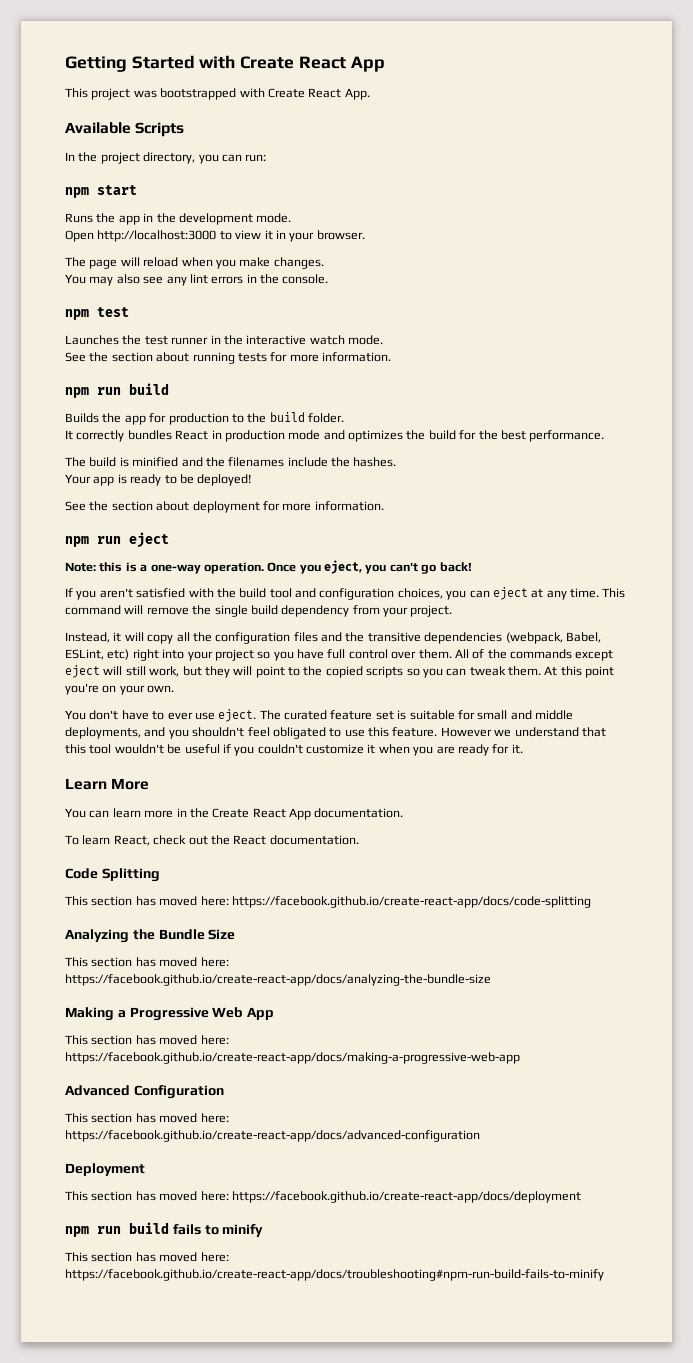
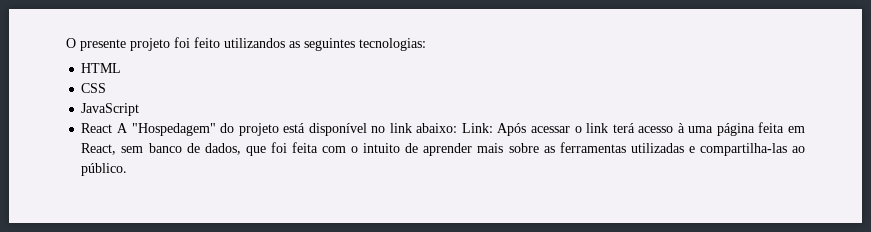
[65,55,385,72] [65,88,370,100] [65,122,185,137] [65,152,267,164] [65,185,137,198] [65,213,292,225] [65,230,365,242] [65,257,324,269] [65,274,329,286] [65,307,129,320] [65,335,383,345] [65,352,391,364] [65,383,169,398] [65,412,344,425] [65,430,605,442] [65,457,397,467] [65,474,253,486] [65,501,384,513] [65,532,169,548] [65,560,472,574] [65,587,626,600] [65,605,453,617] [65,632,601,644] [65,649,614,661] [65,665,615,678] [65,683,175,695] [65,709,573,722] [65,727,606,739] [65,744,523,756] [65,778,150,790] [65,808,404,820] [65,835,359,846] [65,868,160,882] [65,896,591,908] [65,929,236,943] [65,957,229,967] [65,974,491,986] [65,1007,275,1021] [65,1035,229,1045] [65,1052,520,1064] [65,1085,224,1099] [65,1113,229,1123] [65,1130,480,1142] [65,1163,145,1176] [65,1191,581,1203] [65,1222,264,1237] [65,1252,229,1262] [65,1269,604,1281] Getting Started with Create React App // This project was bootstrapped with Create React App. // Available Scripts // In the project directory, you can run: // npm start // Runs the app in the development mode. // Open http://localhost:3000 to view it in your browser. // The page will reload when you make changes. // You may also see any lint errors in the console. // npm test // Launches the test runner in the interactive watch mode. // See the section about running tests for more information. // npm run build // Builds the app for production to the build folder. // It correctly bundles React in production mode and optimizes the build for the best performance. // The build is minified and the filenames include the hashes. // Your app is ready to be deployed! // See the section about deployment for more information. // npm run eject // Note: this is a one-way operation. Once you eject, you can't go back! // If you aren't satisfied with the build tool and configuration choices, you can eject at any time. This command will remove the single build dependency from your project. // Instead, it will copy all the configuration files and the transitive dependencies (webpack, Babel, ESLint, etc) right into your project so you have full control over them. All of the commands except eject will still work, but they will point to the copied scripts so you can tweak them. At this point you're on your own. // You don't have to ever use eject. The curated feature set is suitable for small and middle deployments, and you shouldn't feel obligated to use this feature. However we understand that this tool wouldn't be useful if you couldn't customize it when you are ready for it. // Learn More // You can learn more in the Create React App documentation. // To learn React, check out the React documentation. // Code Splitting // This section has moved here: https://facebook.github.io/create-react-app/docs/code-splitting // Analyzing the Bundle Size // This section has moved here: https://facebook.github.io/create-react-app/docs/analyzing-the-bundle-size // Making a Progressive Web App // This section has moved here: https://facebook.github.io/create-react-app/docs/making-a-progressive-web-app // Advanced Configuration // This section has moved here: https://facebook.github.io/create-react-app/docs/advanced-configuration // Deployment // This section has moved here: https://facebook.github.io/create-react-app/docs/deployment // npm run build fails to minify // This section has moved here: https://facebook.github.io/create-react-app/docs/troubleshooting#npm-run-build-fails-to-minify -> [66,37,426,51] [81,63,122,73] [81,83,107,93] [81,103,140,116] [81,122,806,136] [81,142,805,156] [81,163,128,176] O presente projeto foi feito utilizandos as seguintes tecnologias: // HTML // CSS // JavaScript // React A "Hospedagem" do projeto está disponível no link abaixo: Link: Após acessar o link terá acesso à uma página feita em React, sem banco de dados, que foi feita com o intuito de aprender mais sobre as ferramentas utilizadas e compartilha-las ao público.

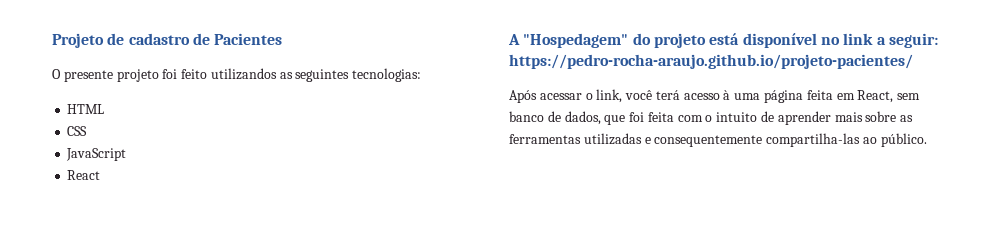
(66, 43) none -> [52,33,283,48] Projeto de cadastro de Pacientes //
(113, 128) none -> (101, 175) //
[416,123,493,133] abaixo: Link: -> [876,33,938,48] [509,54,913,69] a seguir: https://pedro-rocha-araujo.github.io/projeto-pacientes/ //
[586,123,609,133] link -> [596,89,653,103] link, você
(695, 149) none -> [654,135,763,147] consequentemente

